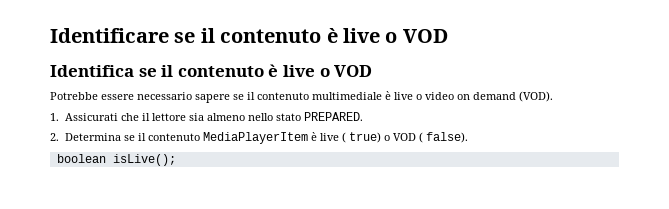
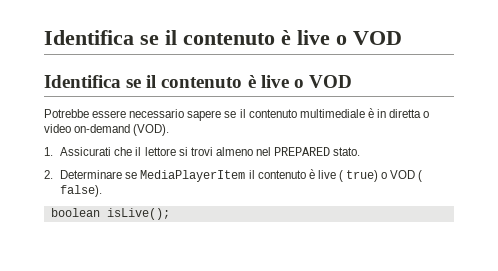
[50,28,169,43] Identificare -> [44,30,134,45] Identifica
[394,92,516,100] live o video on demand -> [376,109,430,118] [44,124,131,133] in diretta o video on-demand
[188,112,363,121] [50,132,308,144] sia almeno nello stato PREPARED. // 2. Determina se il contenuto MediaPlayerItem -> [178,147,361,156] [44,170,306,182] si trovi almeno nel PREPARED stato. // 2. Determinare se MediaPlayerItem il contenuto

